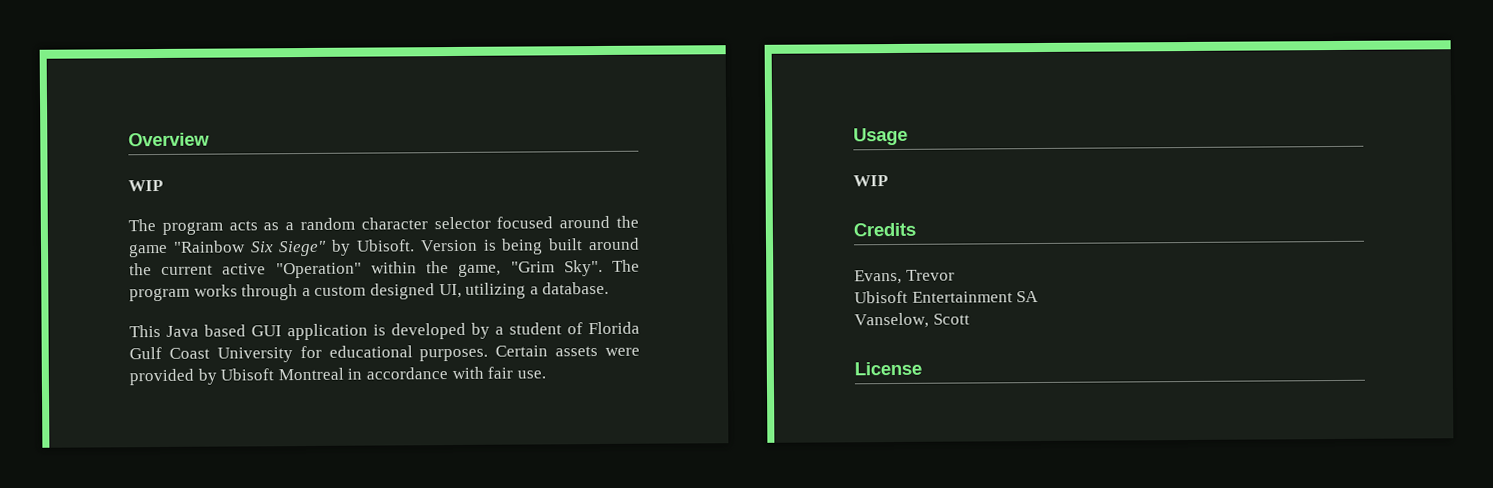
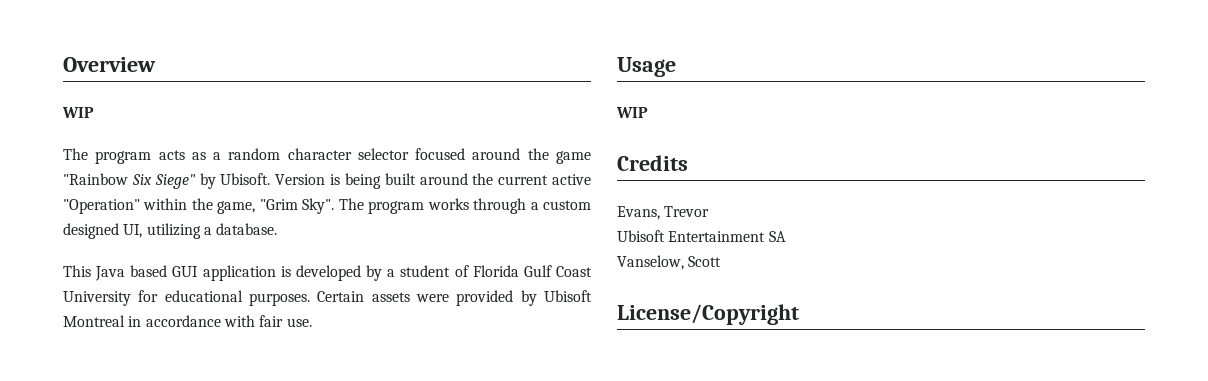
[854,361,922,376] License -> [617,304,799,325] License/Copyright

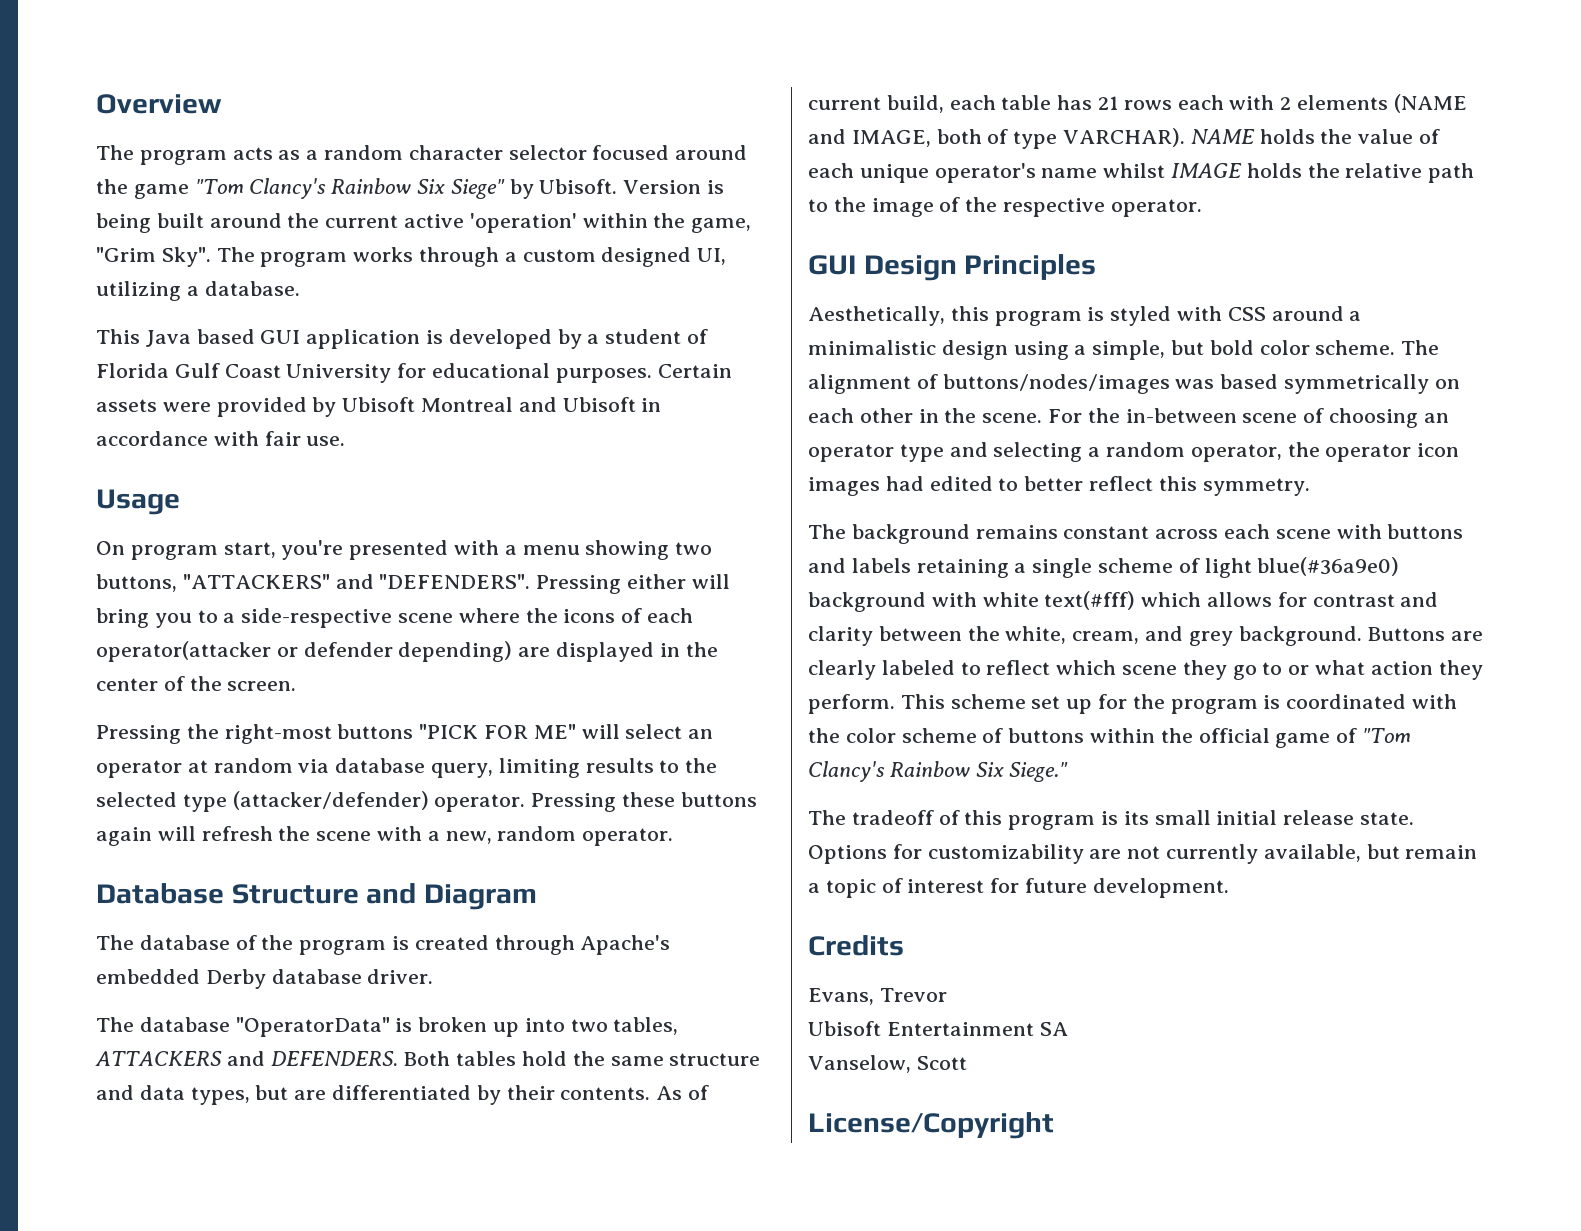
[62,107,94,118] // WIP -> (222, 104) none
[63,173,128,185] "Rainbow -> [194,178,412,199] "Tom Clancy's Rainbow
[63,199,140,214] "Operation" -> [469,213,577,233] 'operation'
(125, 321) none -> [518,397,636,412] and Ubisoft
[616,107,648,118] WIP -> [96,540,713,560] [96,574,730,594] [96,608,694,628] [96,641,718,662] [96,676,297,691] [96,724,714,744] [96,758,718,778] [96,791,757,812] [96,826,674,846] [96,883,538,910] [96,935,671,955] [96,969,434,989] [96,1017,679,1037] [95,1051,761,1066] [96,1085,710,1105] [808,94,1467,113] [808,128,1441,149] [808,163,1475,183] [808,197,1202,217] [808,254,1097,281] [808,306,1362,326] [808,340,1440,360] [808,374,1460,394] [808,408,1449,428] [808,442,1460,462] [808,476,1310,496] [808,524,1464,544] [808,557,1400,578] [808,591,1439,612] [808,626,1484,646] [808,660,1483,680] [808,694,1458,714] [808,728,1412,748] [808,761,1069,782] [808,810,1415,830] [808,844,1478,864] [808,878,1229,898] On program start, you're presented with a menu showing two buttons, "ATTACKERS" and "DEFENDERS". Pressing either will bring you to a side-respective scene where the icons of each operator(attacker or defender depending) are displayed in the center of the screen. // Pressing the right-most buttons "PICK FOR ME" will select an operator at random via database query, limiting results to the selected type (attacker/defender) operator. Pressing these buttons again will refresh the scene with a new, random operator. // Database Structure and Diagram // The database of the program is created through Apache's embedded Derby database driver. // The database "OperatorData" is broken up into two tables, ATTACKERS and DEFENDERS. Both tables hold the same structure and data types, but are differentiated by their contents. As of current build, each table has 21 rows each with 2 elements (NAME and IMAGE, both of type VARCHAR). NAME holds the value of each unique operator's name whilst IMAGE holds the relative path to the image of the respective operator. // GUI Design Principles // Aesthetically, this program is styled with CSS around a minimalistic design using a simple, but bold color scheme. The alignment of buttons/nodes/images was based symmetrically on each other in the scene. For the in-between scene of choosing an operator type and selecting a random operator, the operator icon images had edited to better reflect this symmetry. // The background remains constant across each scene with buttons and labels retaining a single scheme of light blue(#36a9e0) background with white text(#fff) which allows for contrast and clarity between the white, cream, and grey background. Buttons are clearly labeled to reflect which scene they go to or what action they perform. This scheme set up for the program is coordinated with the color scheme of buttons within the official game of "Tom Clancy's Rainbow Six Siege." // The tradeoff of this program is its small initial release state. Options for customizability are not currently available, but remain a topic of interest for future development.

